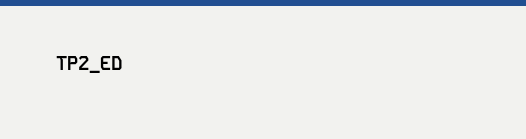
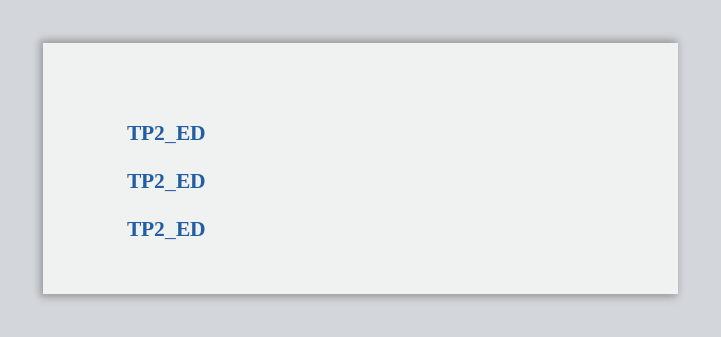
[56,56,122,73] TP2_ED -> [127,126,206,144] [127,174,206,192] [127,222,206,240] TP2_ED // TP2_ED // TP2_ED

